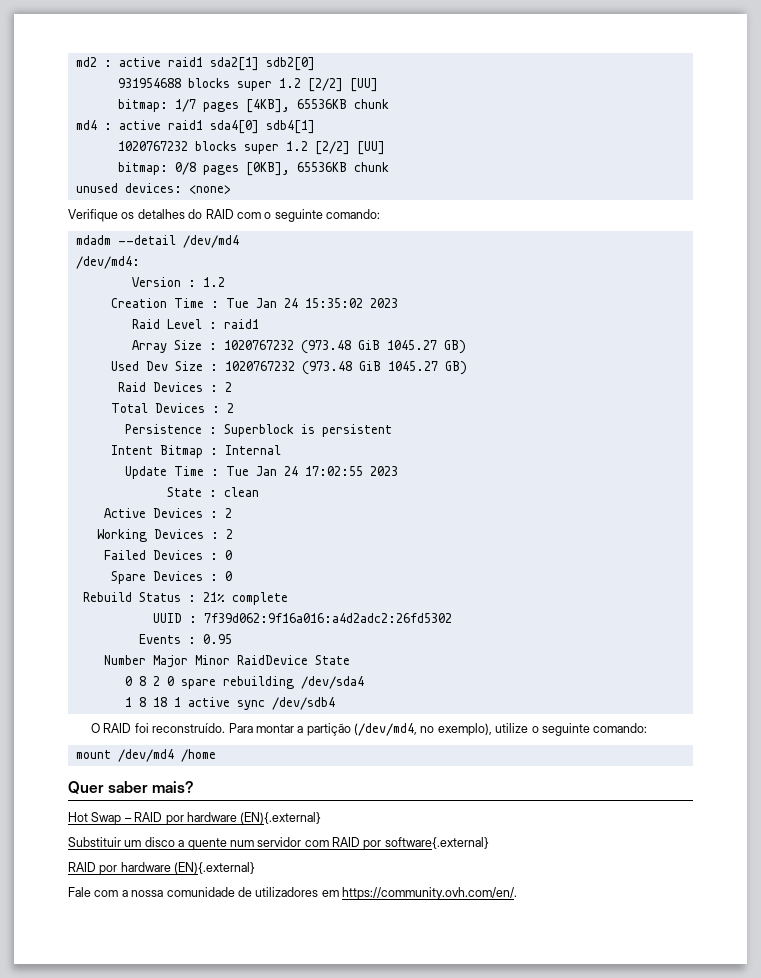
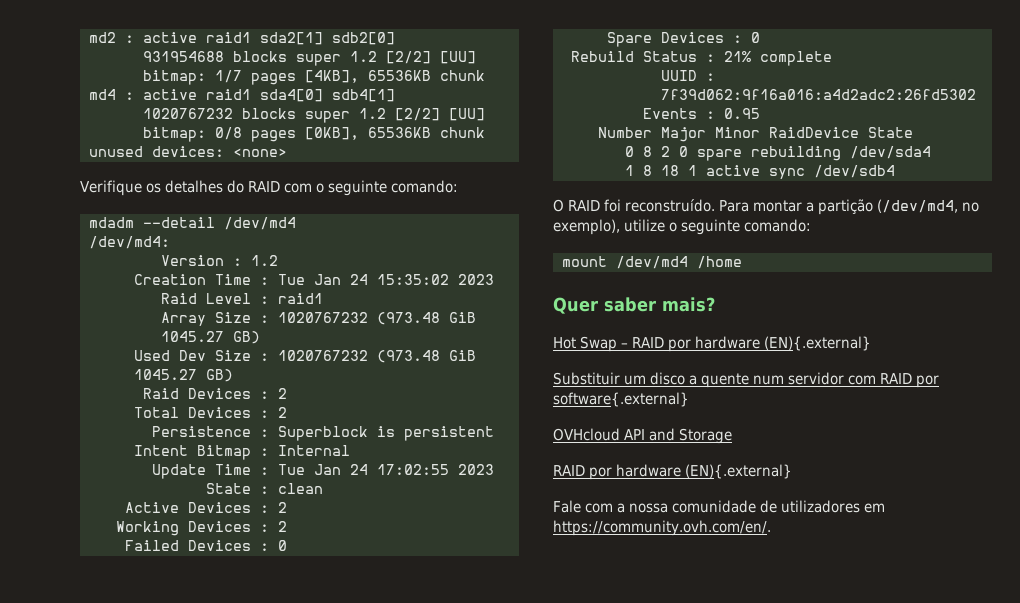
(489, 843) none -> [553,428,733,444] // OVHcloud API and Storage

